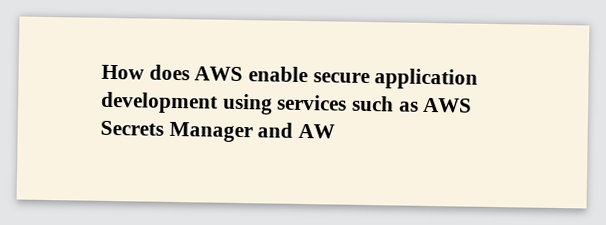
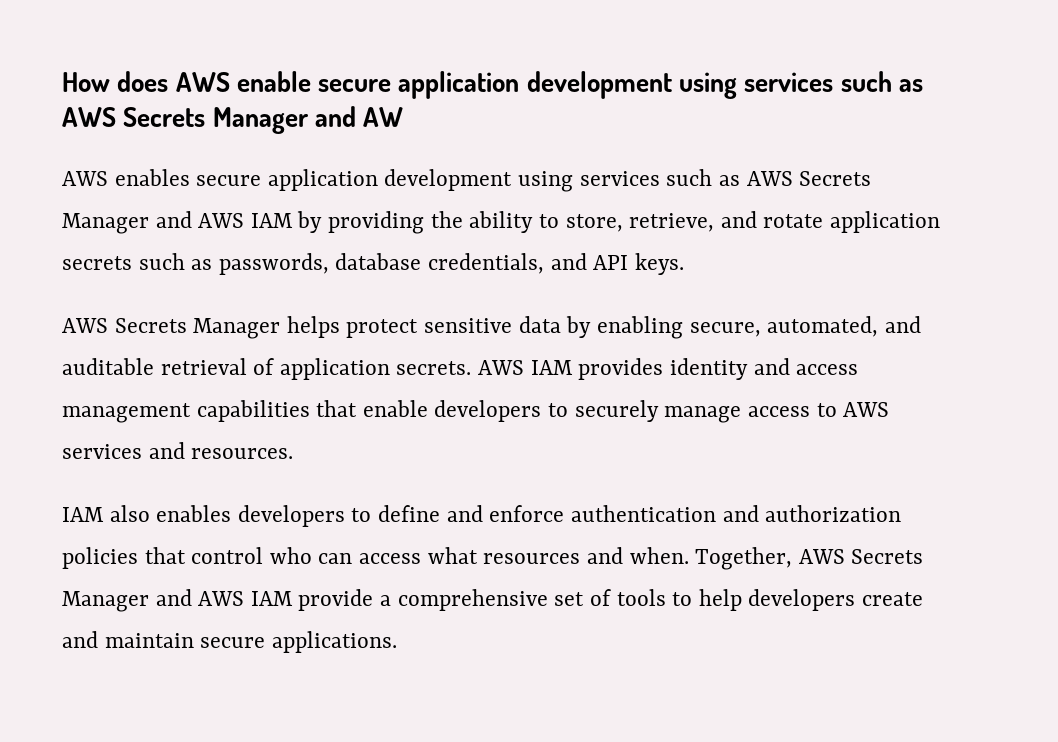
(336, 131) none -> [62,169,872,192] [62,211,940,234] [62,253,684,275] [62,316,921,339] [62,358,859,380] [62,400,890,423] [62,442,294,459] [62,505,902,527] [62,547,924,570] [62,589,923,612] [62,631,397,653] // AWS enables secure application development using services such as AWS Secrets Manager and AWS IAM by providing the ability to store, retrieve, and rotate application secrets such as passwords, database credentials, and API keys. // AWS Secrets Manager helps protect sensitive data by enabling secure, automated, and auditable retrieval of application secrets. AWS IAM provides identity and access management capabilities that enable developers to securely manage access to AWS services and resources. // IAM also enables developers to define and enforce authentication and authorization policies that control who can access what resources and when. Together, AWS Secrets Manager and AWS IAM provide a comprehensive set of tools to help developers create and maintain secure applications.

